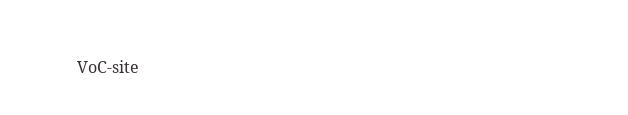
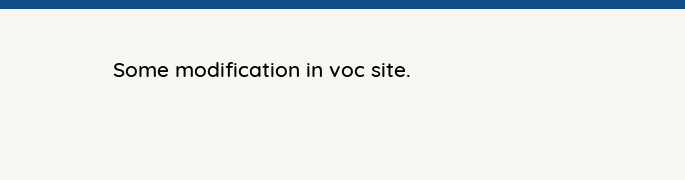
[77,60,139,73] VoC-site -> [113,62,411,78] Some modification in voc site.

